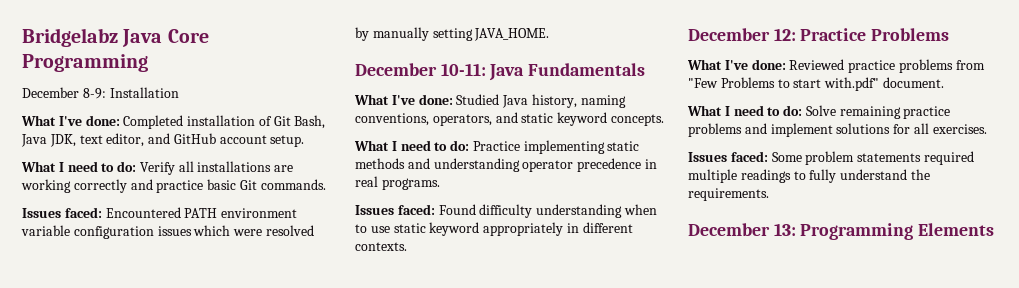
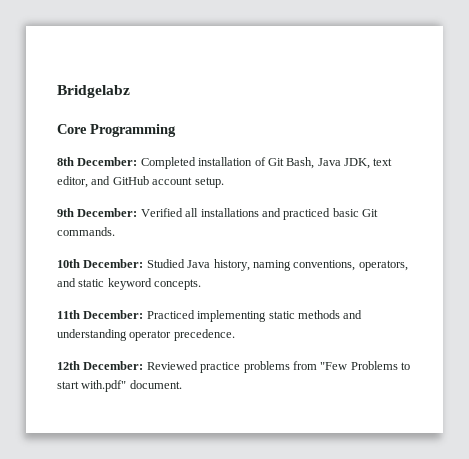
[122,29,163,47] Java -> (130, 91) //
[22,87,179,99] [21,115,120,126] December 8-9: Installation // What I've done: -> [57,157,138,166] 8th December:
[21,161,294,175] [21,179,326,193] [22,207,298,218] [21,225,314,239] [355,27,550,41] [355,63,646,81] [354,94,453,105] What I need to do: Verify all installations are working correctly and practice basic Git commands. // Issues faced: Encountered PATH environment variable configuration issues which were resolved by manually setting JAVA_HOME. // December 10-11: Java Fundamentals // What I've done: -> [57,208,378,220] [57,227,115,236] [57,259,144,268] 9th December: Verified all installations and practiced basic Git commands. // 10th December:
[354,140,520,151] What I need to do: Practice -> [57,310,195,319] 11th December: Practiced
[577,158,657,172] [355,176,440,190] [355,204,657,218] [355,222,633,236] [355,242,407,251] [688,28,950,41] [687,59,786,70] precedence in real programs. // Issues faced: Found difficulty understanding when to use static keyword appropriately in different contexts. // December 12: Practice Problems // What I've done: -> [173,329,235,341] [57,361,144,370] precedence. // 12th December:
[687,105,951,119] [688,123,987,137] [688,151,974,165] [688,169,930,183] [688,188,769,201] [688,223,995,240] // What I need to do: Solve remaining practice problems and implement solutions for all exercises. // Issues faced: Some problem statements required multiple readings to fully understand the requirements. // December 13: Programming Elements -> (182, 384) none

